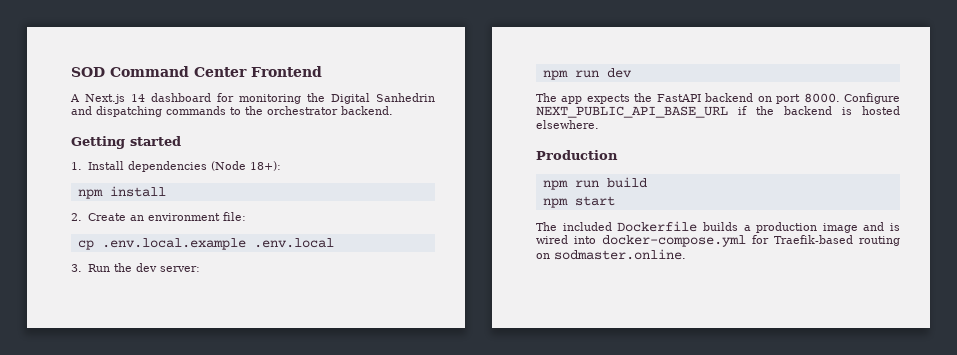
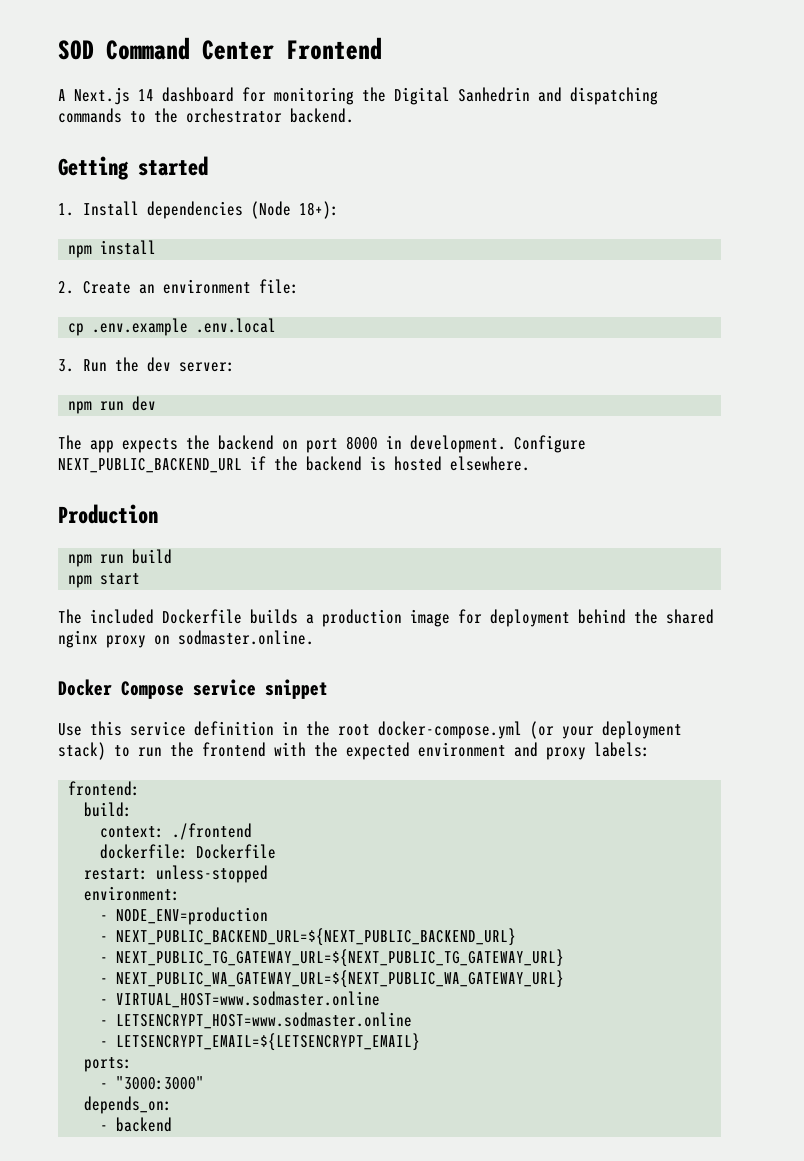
[101,238,246,250] .env.local.example -> [92,318,189,336] .env.example
[656,94,701,102] FastAPI -> (210, 442) none
[803,93,900,104] [536,106,728,118] 8000. Configure NEXT_PUBLIC_API_BASE_URL -> [346,435,586,453] [58,458,242,473] 8000 in development. Configure NEXT_PUBLIC_BACKEND_URL
[863,222,900,231] [536,235,900,247] [536,249,686,260] and is wired into docker-compose.yml for Traefik-based routing on sodmaster.online. -> [458,609,714,627] [58,630,314,648] [58,679,328,699] [58,721,682,739] [58,742,650,760] [68,781,141,796] [84,802,133,817] [100,823,253,840] [100,844,277,859] [84,865,269,883] [84,886,181,901] [100,907,269,925] [100,928,517,946] [100,949,565,967] [100,970,565,988] [100,991,381,1008] [100,1012,413,1029] [100,1033,421,1051] [84,1057,133,1072] [100,1076,205,1090] [84,1096,173,1114] [100,1117,173,1132] for deployment behind the shared nginx proxy on sodmaster.online. // Docker Compose service snippet // Use this service definition in the root docker-compose.yml (or your deployment stack) to run the frontend with the expected environment and proxy labels: // frontend: // build: // context: ./frontend // dockerfile: Dockerfile // restart: unless-stopped // environment: // - NODE_ENV=production // - NEXT_PUBLIC_BACKEND_URL=${NEXT_PUBLIC_BACKEND_URL} // - NEXT_PUBLIC_TG_GATEWAY_URL=${NEXT_PUBLIC_TG_GATEWAY_URL} // - NEXT_PUBLIC_WA_GATEWAY_URL=${NEXT_PUBLIC_WA_GATEWAY_URL} // - VIRTUAL_HOST=www.sodmaster.online // - LETSENCRYPT_HOST=www.sodmaster.online // - LETSENCRYPT_EMAIL=${LETSENCRYPT_EMAIL} // ports: // - "3000:3000" // depends_on: // - backend

